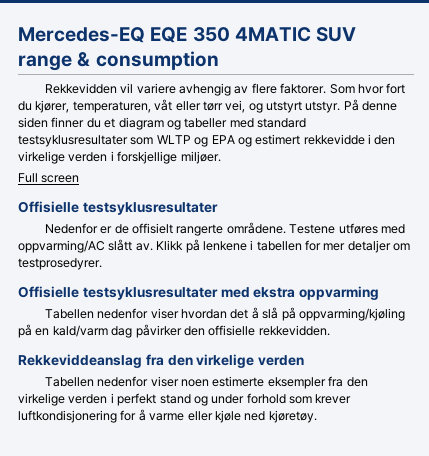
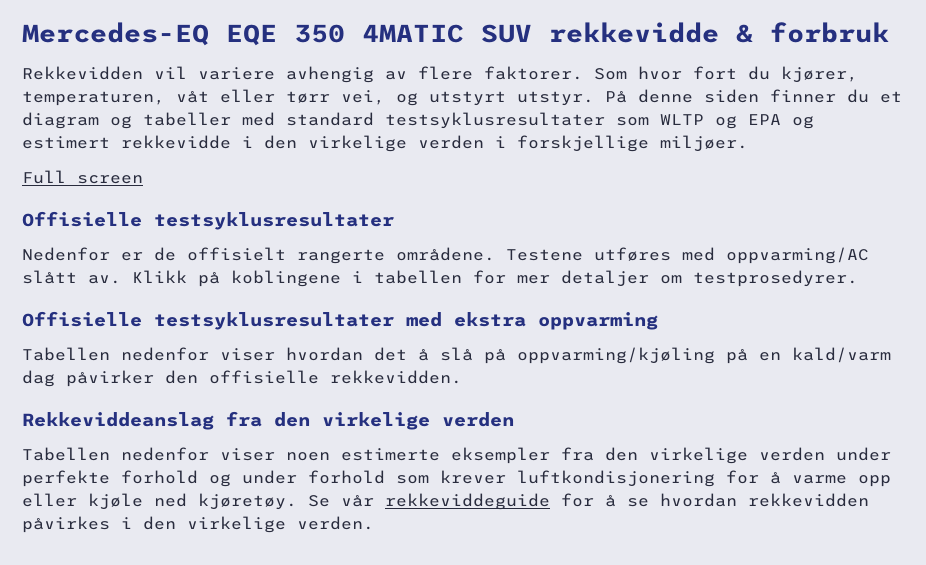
[18,51,219,71] range & consumption -> [549,22,889,43] rekkevidde & forbruk
[202,241,247,251] lenkene -> [231,270,341,287] koblingene
[110,393,191,406] i perfekt stand -> [836,447,891,461] [22,470,198,487] under perfekte forhold
(185, 417) none -> [858,475,891,487] opp
(317, 416) none -> [308,493,869,510] [22,516,374,533] Se vår rekkeviddeguide for å se hvordan rekkevidden påvirkes i den virkelige verden.

